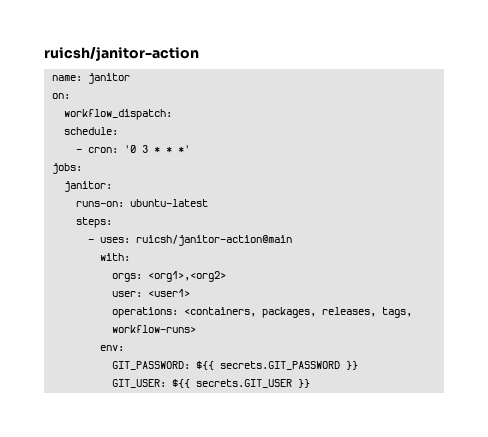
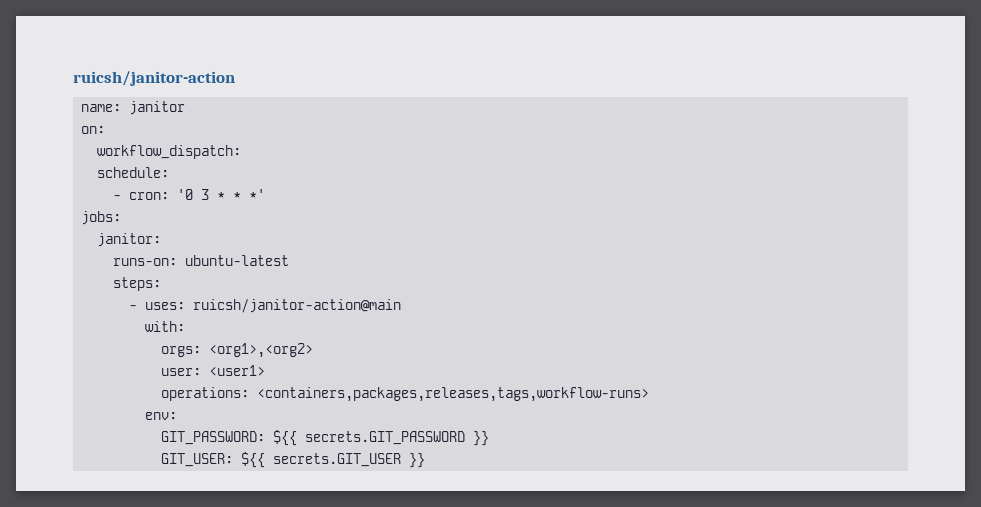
[183,307,412,318] [111,325,196,333] <containers, packages, releases, tags, workflow-runs> -> [257,387,650,402] <containers,packages,releases,tags,workflow-runs>

